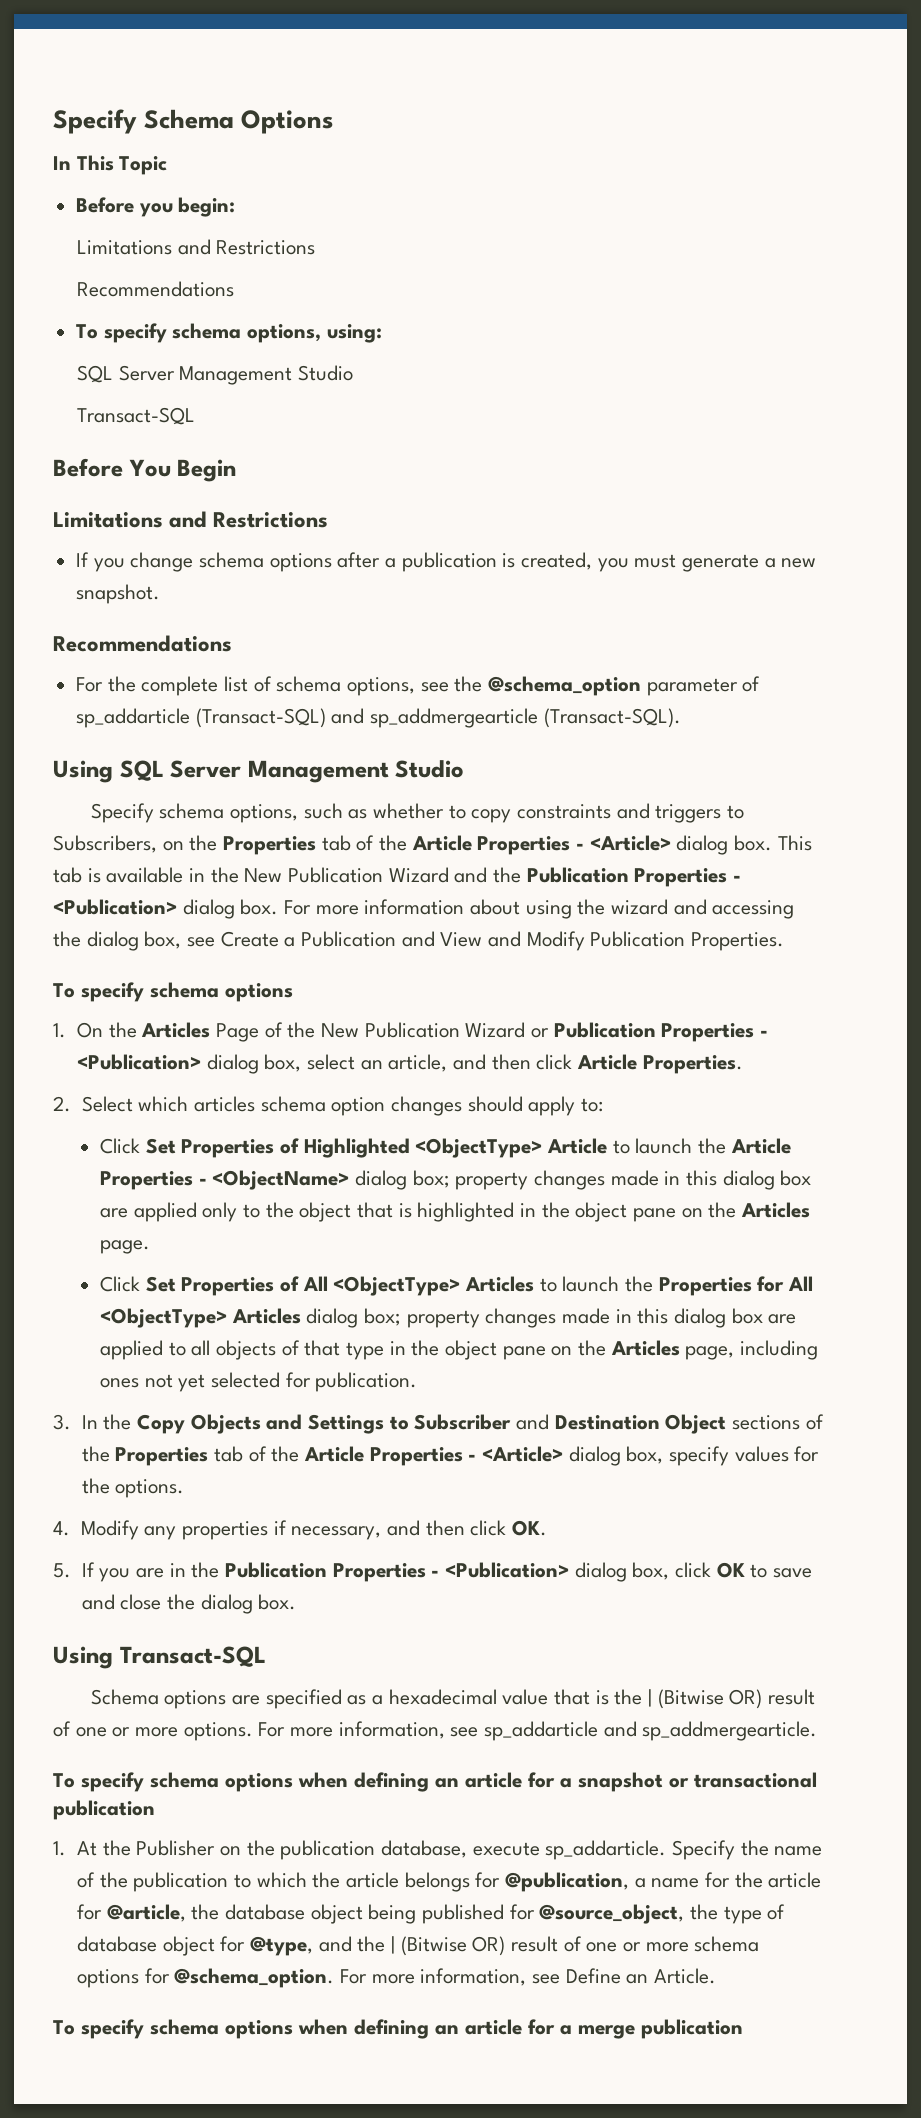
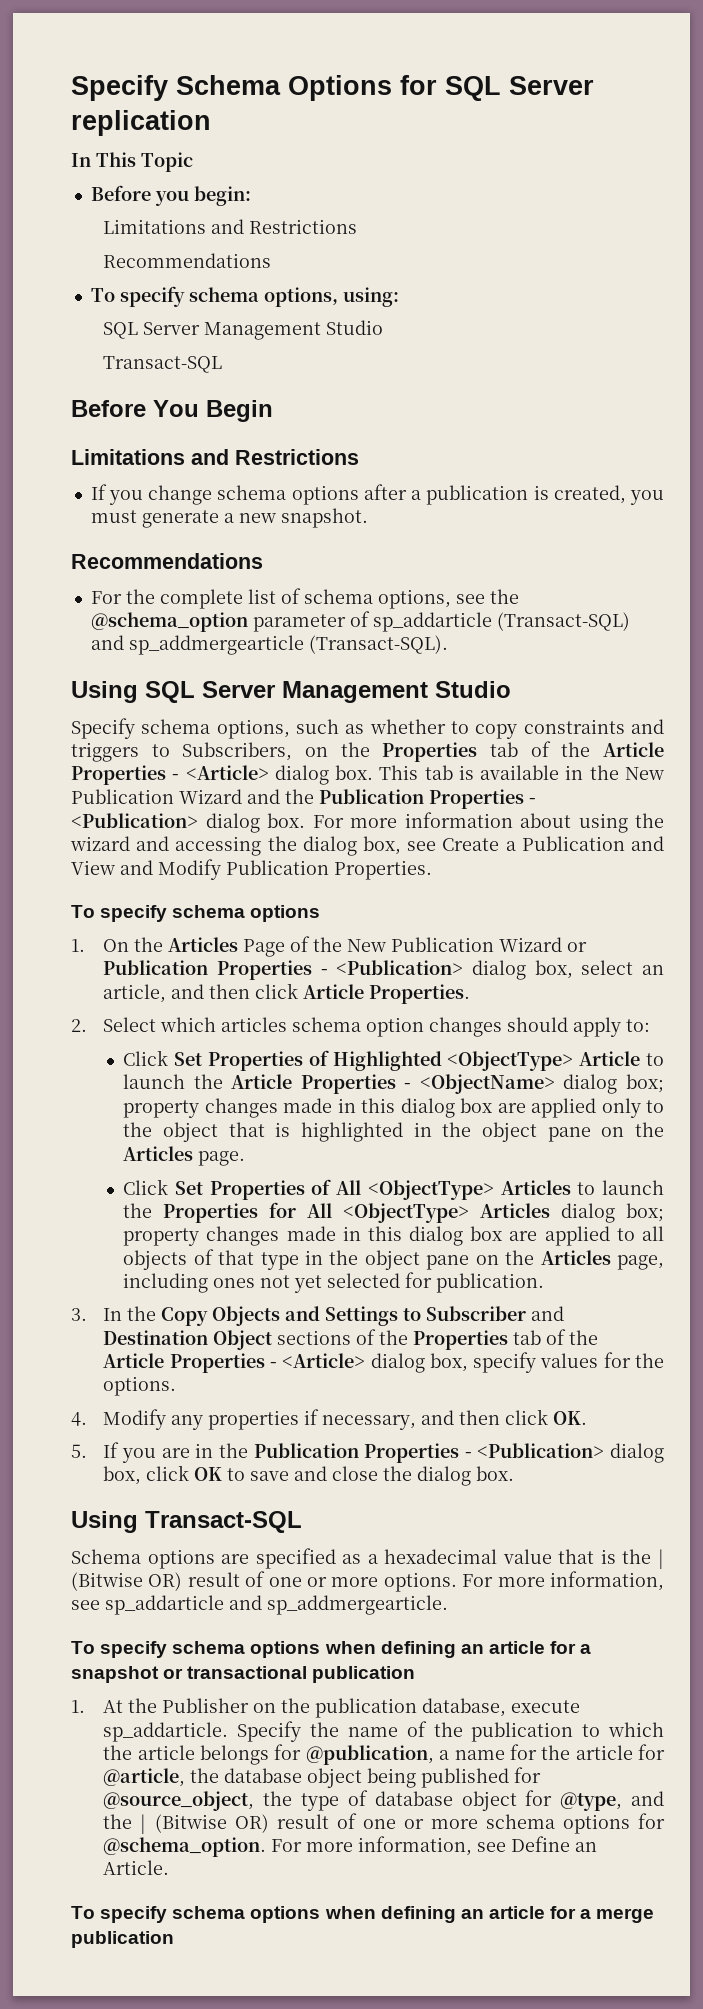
(334, 122) none -> [400,75,594,101] [71,110,211,136] for SQL Server replication

